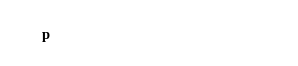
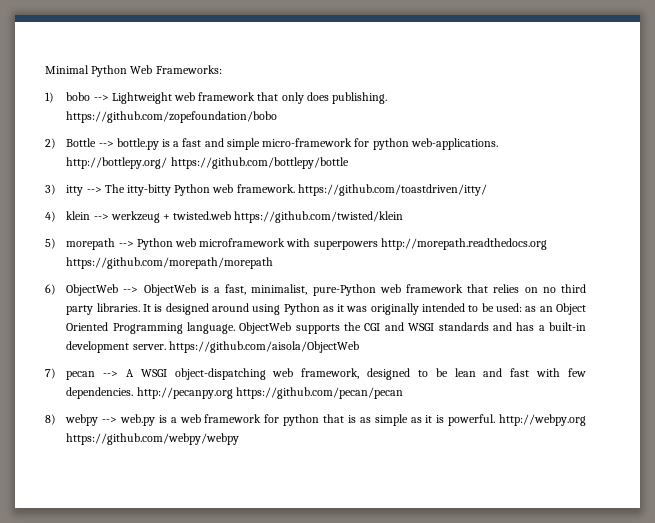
[42,32,50,42] p -> [45,65,222,77] [45,92,388,104] [66,111,278,123] [45,138,498,150] [66,157,349,169] [45,184,487,196] [45,211,404,223] [45,238,547,250] [66,257,274,269] [45,284,586,296] [66,303,587,315] [66,322,587,334] [66,341,359,353] [45,368,587,380] [66,387,403,399] [45,414,586,426] [66,433,240,445] Minimal Python Web Frameworks: // 1) bobo --> Lightweight web framework that only does publishing. https://github.com/zopefoundation/bobo // 2) Bottle --> bottle.py is a fast and simple micro-framework for python web-applications. http://bottlepy.org/ https://github.com/bottlepy/bottle // 3) itty --> The itty-bitty Python web framework. https://github.com/toastdriven/itty/ // 4) klein --> werkzeug + twisted.web https://github.com/twisted/klein // 5) morepath --> Python web microframework with superpowers http://morepath.readthedocs.org https://github.com/morepath/morepath // 6) ObjectWeb --> ObjectWeb is a fast, minimalist, pure-Python web framework that relies on no third party libraries. It is designed around using Python as it was originally intended to be used: as an Object Oriented Programming language. ObjectWeb supports the CGI and WSGI standards and has a built-in development server. https://github.com/aisola/ObjectWeb // 7) pecan --> A WSGI object-dispatching web framework, designed to be lean and fast with few dependencies. http://pecanpy.org https://github.com/pecan/pecan // 8) webpy --> web.py is a web framework for python that is as simple as it is powerful. http://webpy.org https://github.com/webpy/webpy

